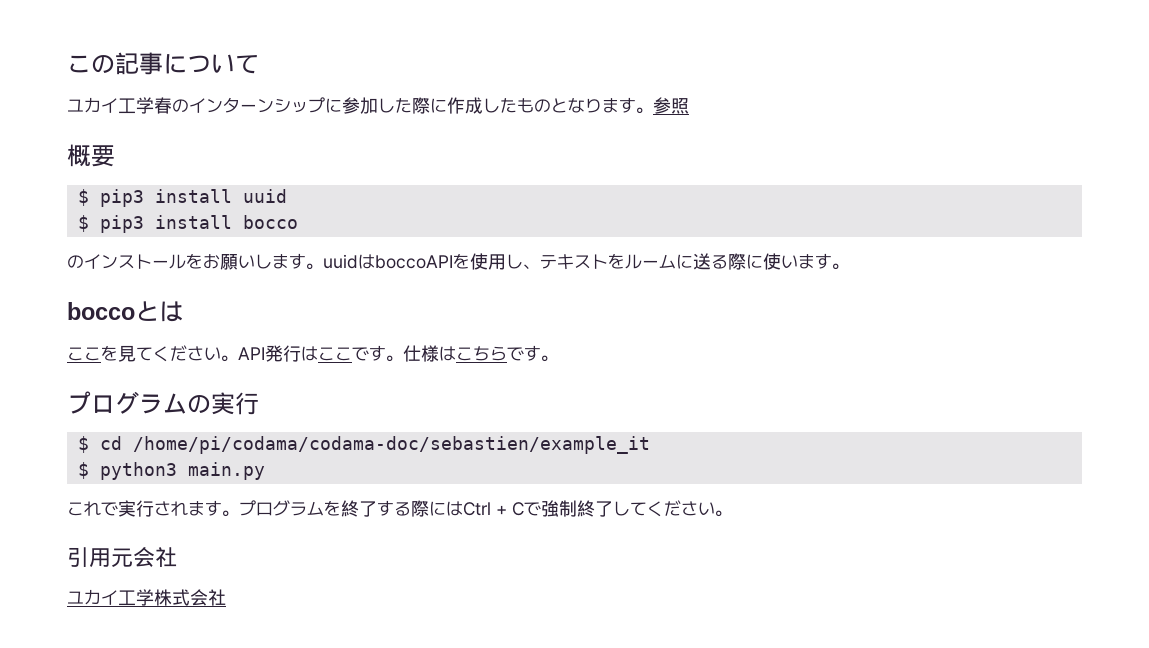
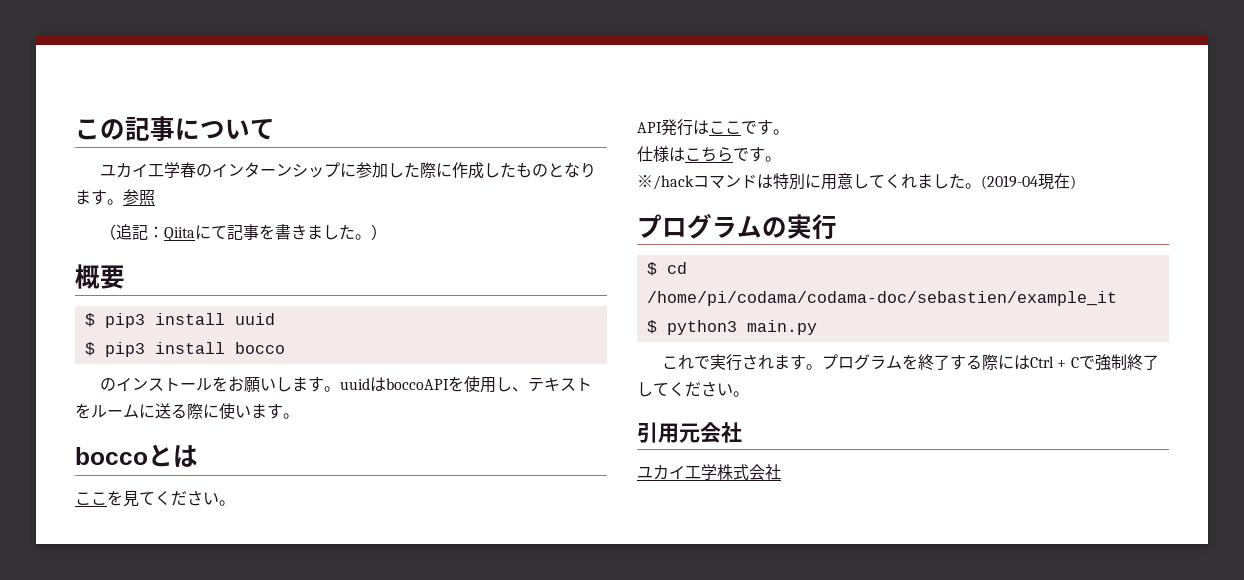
(689, 106) none -> [100,224,388,241] // （追記：Qiitaにて記事を書きました。）
(238, 358) none -> (235, 503) //
(403, 358) none -> (789, 132) //
(558, 358) none -> [637,173,1076,190] // ※/hackコマンドは特別に用意してくれました。(2019-04現在)

